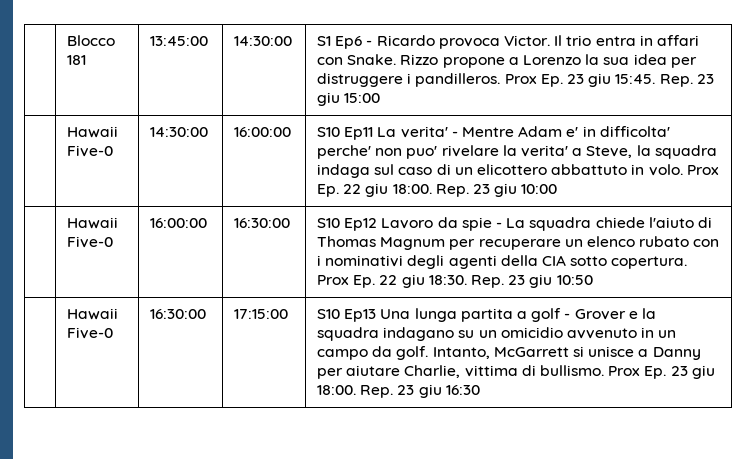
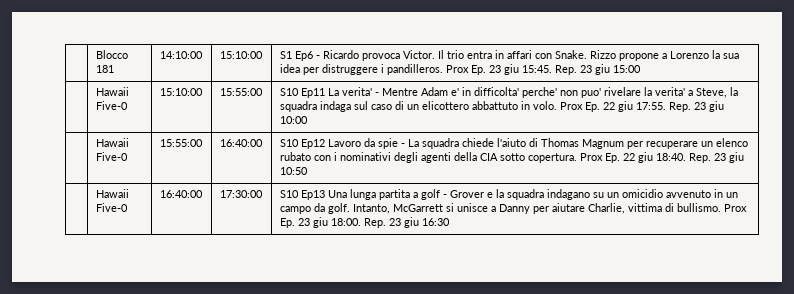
[150,36,209,46] [234,36,293,46] 13:45:00 | 14:30:00 -> [159,51,203,59] [219,51,263,59] 14:10:00 | 15:10:00
[150,127,209,137] [234,127,292,137] 14:30:00 | 16:00:00 -> [159,88,203,96] [219,88,263,96] 15:10:00 | 15:55:00
[392,184,432,194] 18:00. -> [635,102,666,110] 17:55.
[150,218,208,228] [234,218,291,228] 16:00:00 | 16:30:00 -> [159,139,203,147] [219,139,263,147] 15:55:00 | 16:40:00
[428,275,467,285] 18:30. -> [655,153,686,161] 18:40.
[150,309,207,319] [234,309,289,319] 16:30:00 | 17:15:00 -> [159,190,203,198] [219,190,263,198] 16:40:00 | 17:30:00

